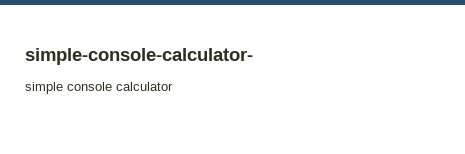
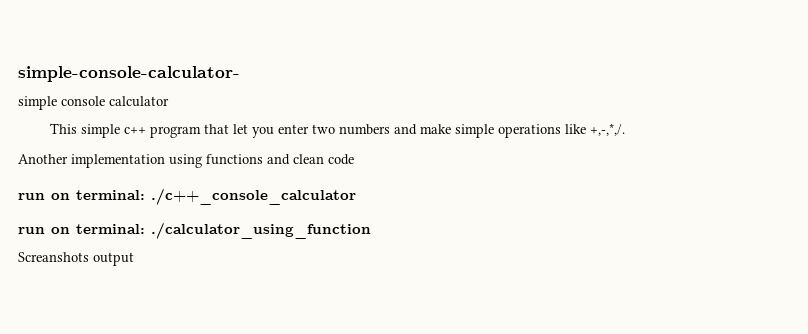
(173, 86) none -> [49,123,625,138] [18,154,354,168] [18,188,356,205] [18,222,371,239] [18,252,134,266] // This simple c++ program that let you enter two numbers and make simple operations like +,-,*,/. // Another implementation using functions and clean code // run on terminal: ./c++_console_calculator // run on terminal: ./calculator_using_function // Screanshots output

